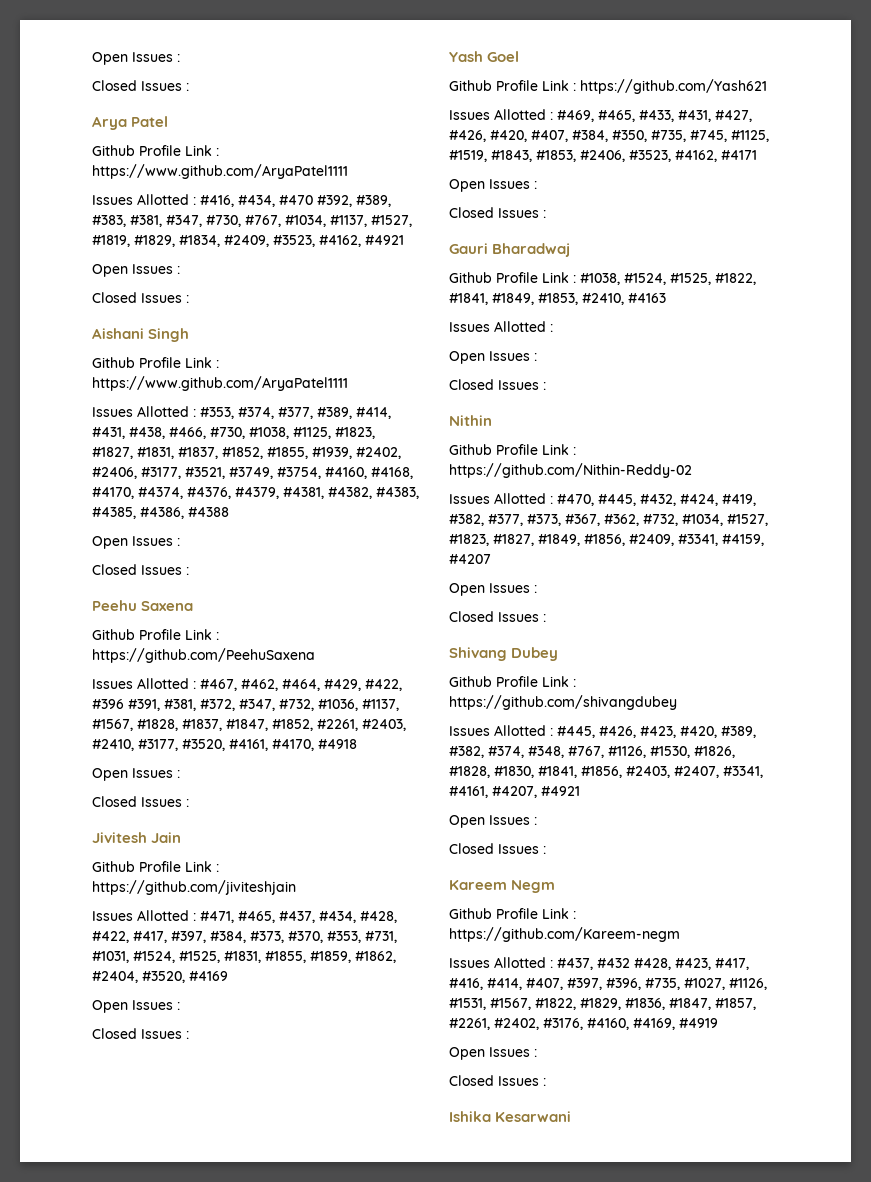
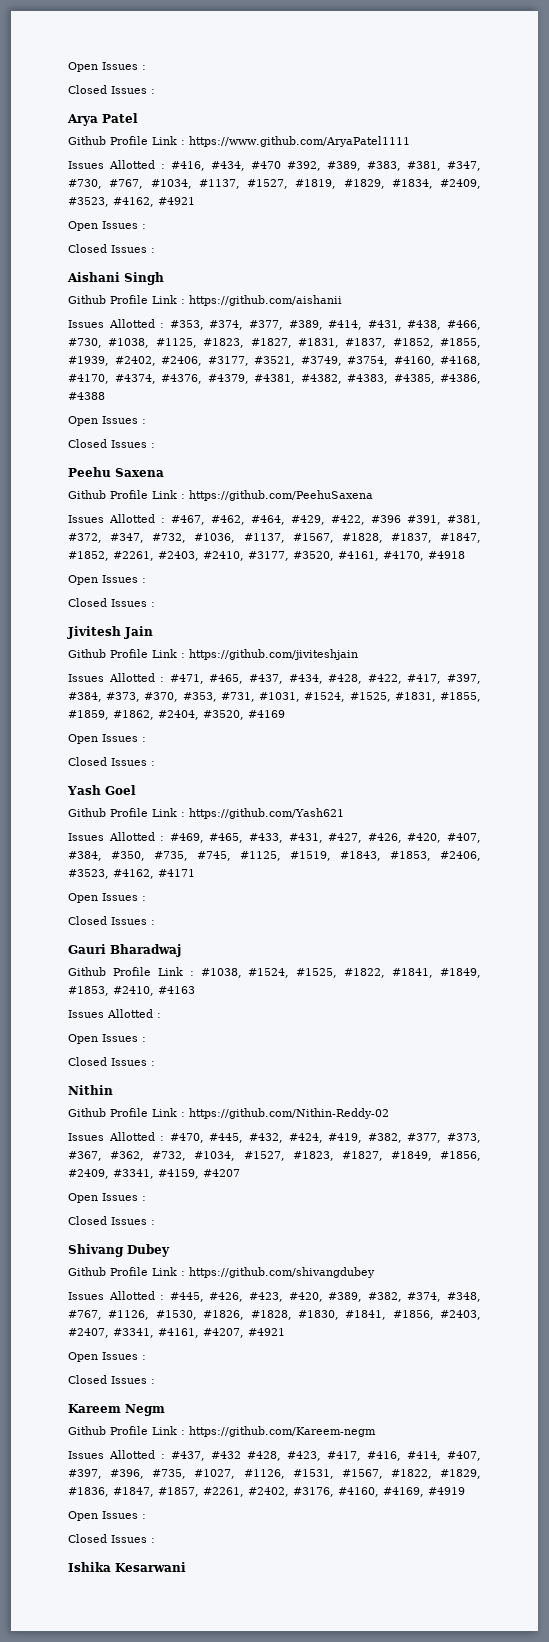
[92,376,348,391] https://www.github.com/AryaPatel1111 -> [189,295,342,306] https://github.com/aishanii

